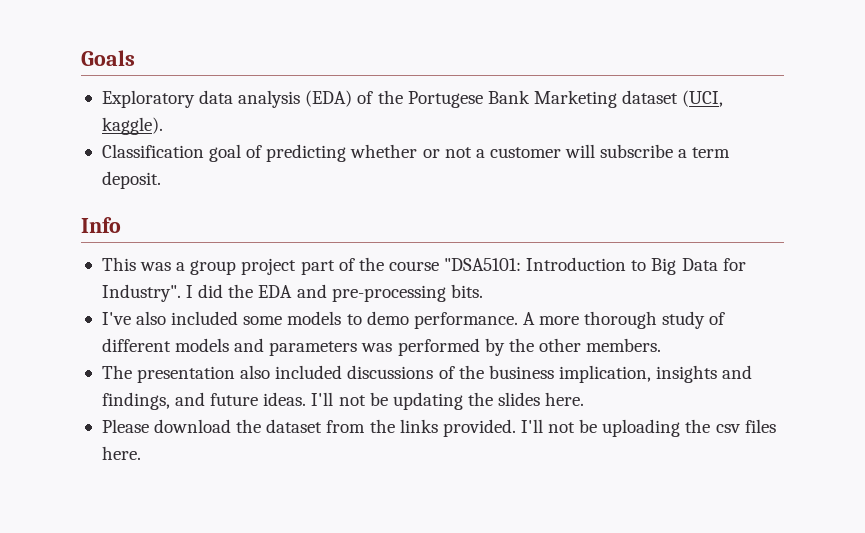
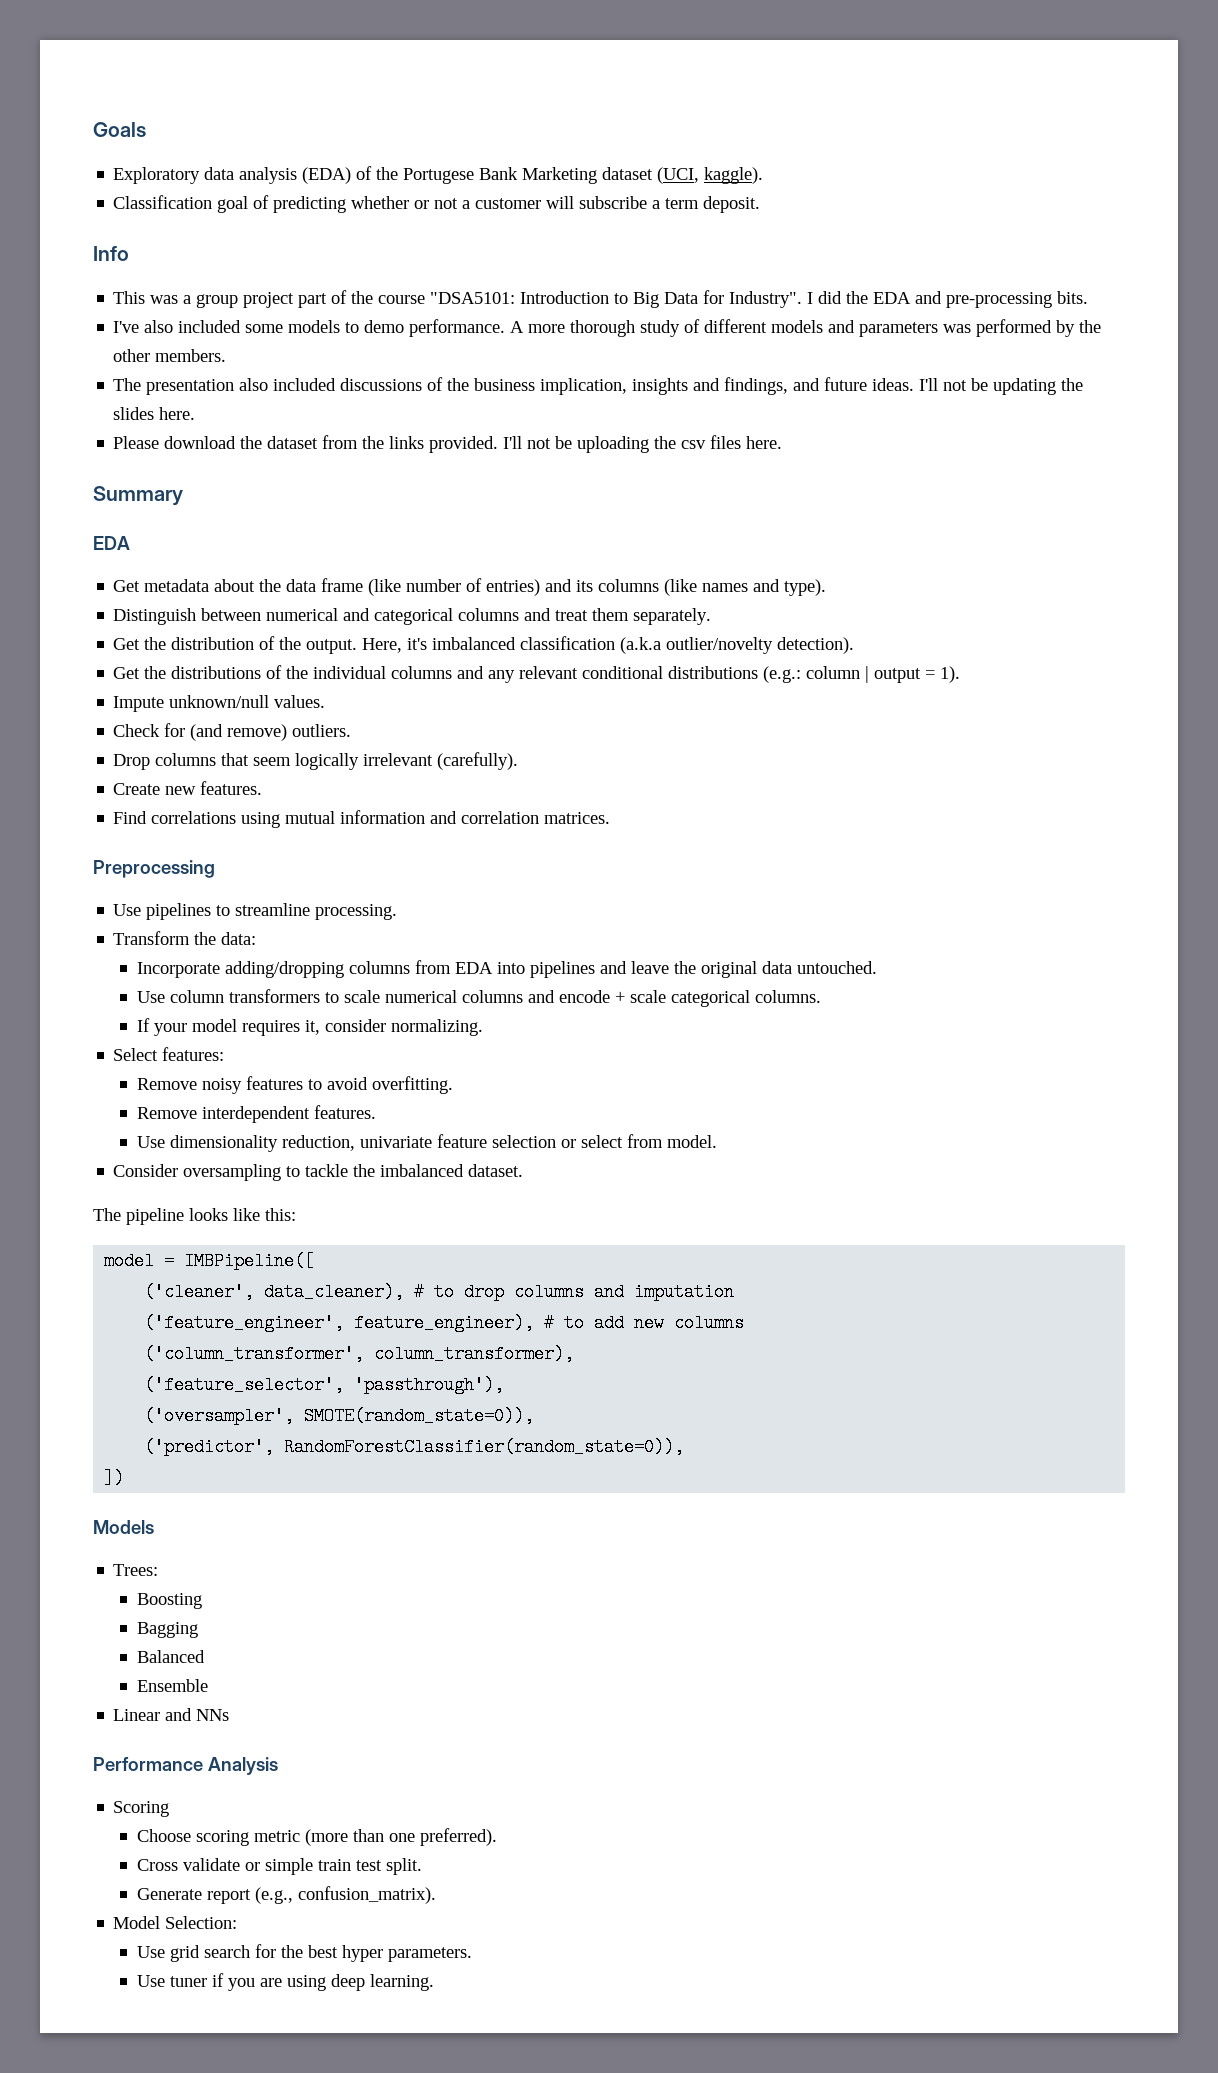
(141, 453) none -> [93,486,183,506] [93,536,130,550] [113,578,827,596] [113,608,712,625] [113,636,855,654] [113,665,961,683] [113,695,326,712] [113,723,352,741] [113,752,519,770] [113,781,263,795] [113,810,611,828] [93,860,215,878] [113,903,398,920] [113,931,257,945] [136,960,877,978] [136,989,821,1007] [136,1018,483,1036] [113,1047,225,1061] [136,1076,453,1094] [136,1105,376,1123] [136,1134,717,1152] [113,1164,524,1181] [93,1208,296,1225] [104,1252,315,1270] [144,1283,735,1301] [144,1314,745,1332] [144,1345,575,1363] [144,1376,505,1394] [144,1407,535,1425] [144,1438,685,1456] [104,1469,125,1487] [93,1520,154,1534] [113,1564,159,1576] [136,1593,202,1609] [136,1622,198,1638] [136,1650,205,1663] [136,1679,208,1692] [113,1708,230,1721] [93,1757,278,1775] [113,1801,170,1817] [136,1828,497,1846] [136,1858,422,1875] [136,1886,436,1904] [113,1916,238,1929] [136,1944,472,1962] [136,1973,434,1991] // Summary // EDA // Get metadata about the data frame (like number of entries) and its columns (like names and type). // Distinguish between numerical and categorical columns and treat them separately. // Get the distribution of the output. Here, it's imbalanced classification (a.k.a outlier/novelty detection). // Get the distributions of the individual columns and any relevant conditional distributions (e.g.: column | output = 1). // Impute unknown/null values. // Check for (and remove) outliers. // Drop columns that seem logically irrelevant (carefully). // Create new features. // Find correlations using mutual information and correlation matrices. // Preprocessing // Use pipelines to streamline processing. // Transform the data: // Incorporate adding/dropping columns from EDA into pipelines and leave the original data untouched. // Use column transformers to scale numerical columns and encode + scale categorical columns. // If your model requires it, consider normalizing. // Select features: // Remove noisy features to avoid overfitting. // Remove interdependent features. // Use dimensionality reduction, univariate feature selection or select from model. // Consider oversampling to tackle the imbalanced dataset. // The pipeline looks like this: // model = IMBPipeline([ // ('cleaner', data_cleaner), # to drop columns and imputation // ('feature_engineer', feature_engineer), # to add new columns // ('column_transformer', column_transformer), // ('feature_selector', 'passthrough'), // ('oversampler', SMOTE(random_state=0)), // ('predictor', RandomForestClassifier(random_state=0)), // ]) // Models // Trees: // Boosting // Bagging // Balanced // Ensemble // Linear and NNs // Performance Analysis // Scoring // Choose scoring metric (more than one preferred). // Cross validate or simple train test split. // Generate report (e.g., confusion_matrix). // Model Selection: // Use grid search for the best hyper parameters. // Use tuner if you are using deep learning.

